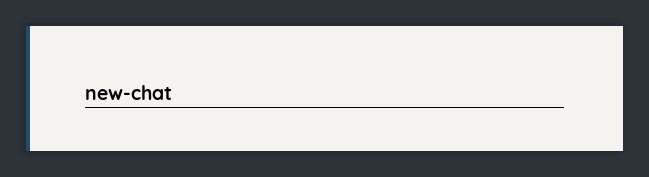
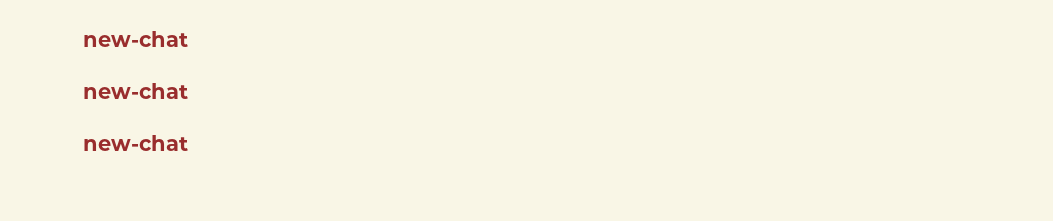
[85,85,172,100] new-chat -> [83,31,188,47] [83,83,188,99] [83,135,188,151] new-chat // new-chat // new-chat

